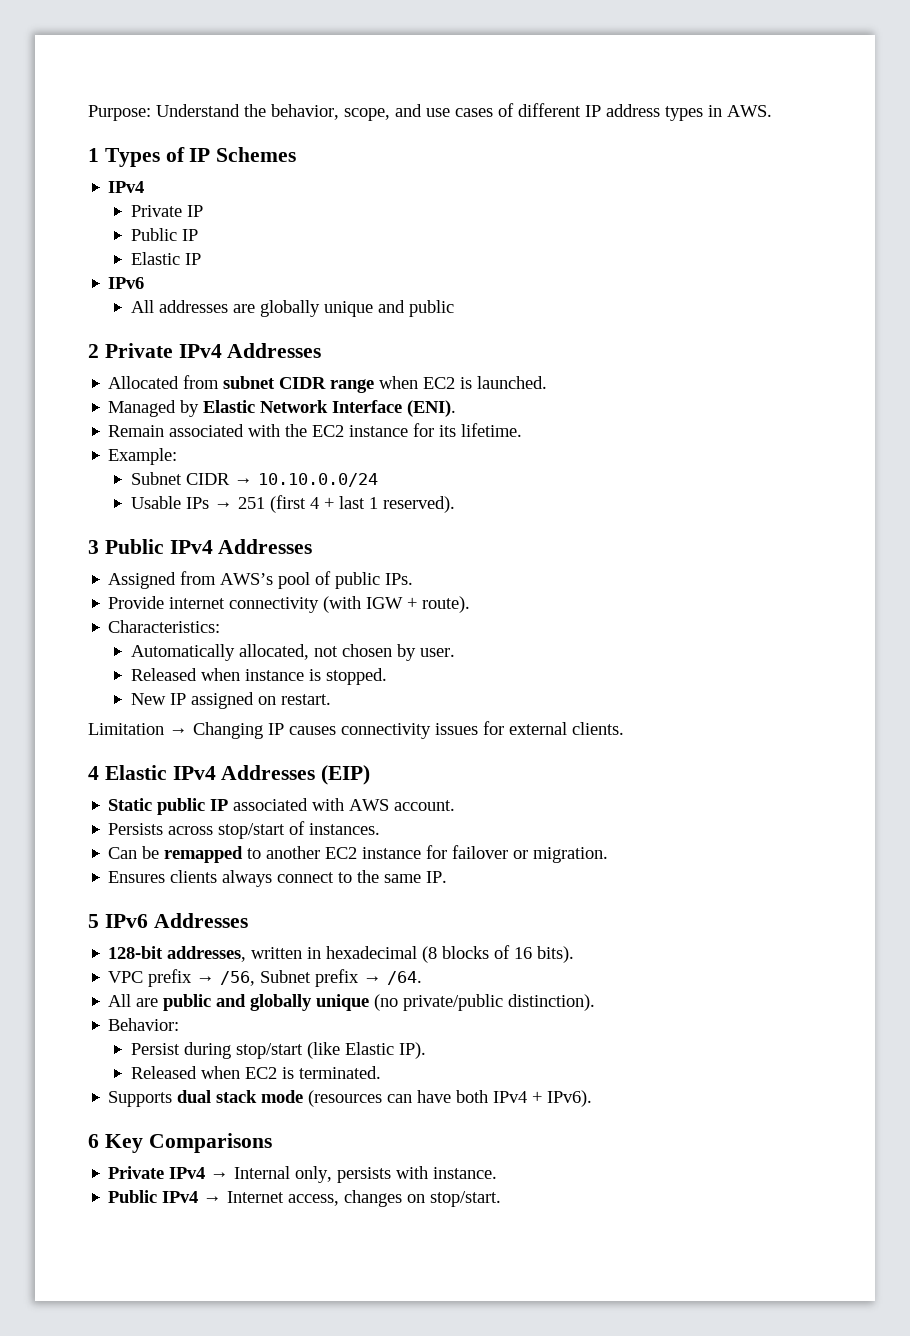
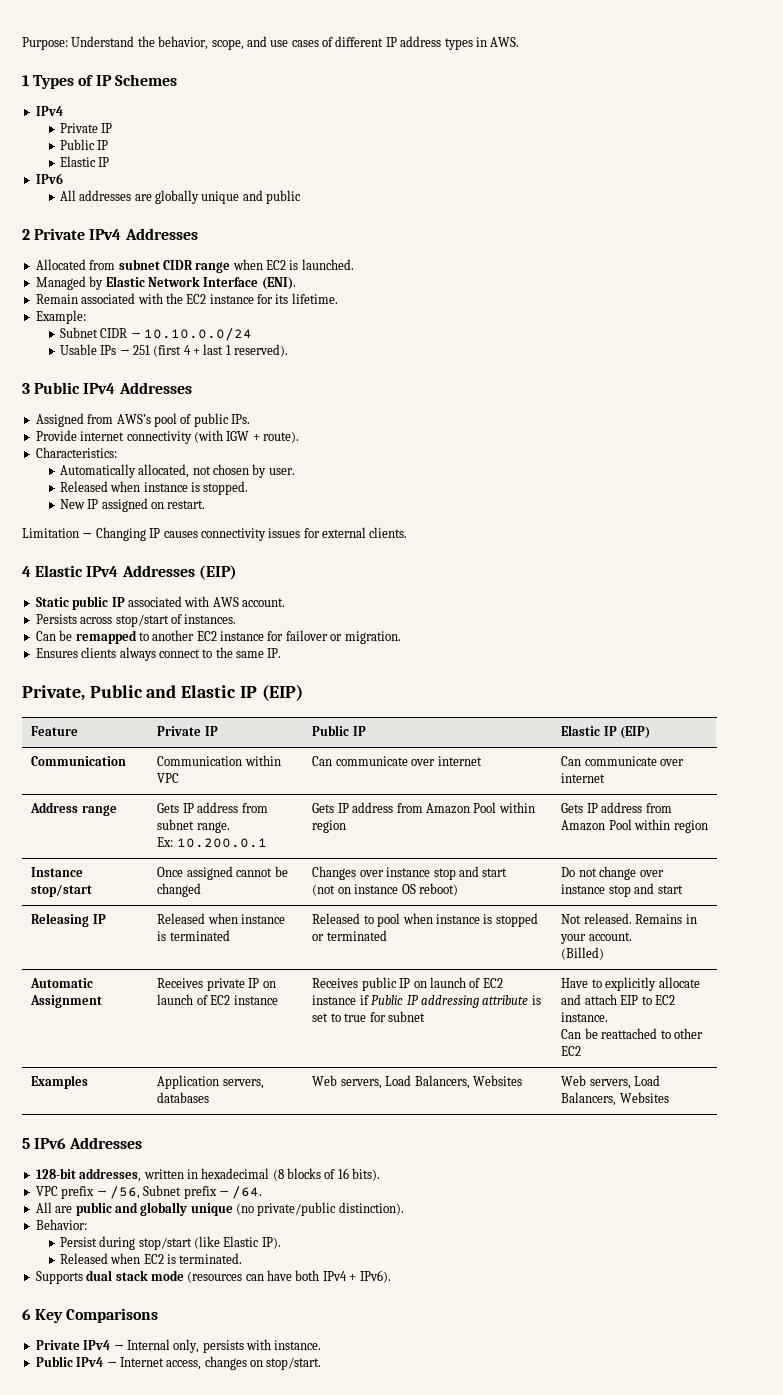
(448, 877) none -> [22,684,303,701] [31,726,79,736] [157,726,218,736] [312,725,366,736] [561,725,651,739] [31,756,127,766] [157,755,281,766] [157,773,180,783] [312,756,482,766] [561,756,685,766] [561,773,606,783] [30,802,117,816] [157,802,268,813] [157,819,230,833] [157,837,267,848] [312,802,535,814] [312,820,347,833] [561,802,672,813] [561,819,708,833] [31,867,84,877] [31,884,93,897] [157,866,288,880] [157,883,202,897] [312,866,508,880] [312,883,458,896] [561,866,664,880] [561,883,683,897] [31,913,106,927] [157,913,286,924] [157,930,230,941] [312,913,538,927] [312,930,387,941] [561,913,697,924] [560,932,632,944] [561,947,605,960] [30,978,94,988] [30,995,103,1008] [157,978,276,991] [157,994,278,1005] [312,977,503,991] [312,995,541,1008] [312,1011,425,1022] [561,977,700,991] [561,994,675,1005] [561,1012,609,1022] [561,1028,703,1039] [561,1046,582,1056] [31,1075,89,1089] [157,1075,264,1089] [157,1092,210,1103] [312,1075,522,1089] [561,1075,661,1089] [561,1092,669,1106] // Private, Public and Elastic IP (EIP) // Feature | Private IP | Public IP | Elastic IP (EIP) // Communication | Communication within VPC | Can communicate over internet | Can communicate over internet // Address range | Gets IP address from subnet range. // Ex: 10.200.0.1 | Gets IP address from Amazon Pool within region | Gets IP address from Amazon Pool within region // Instance stop/start | Once assigned cannot be changed | Changes over instance stop and start // (not on instance OS reboot) | Do not change over instance stop and start // Releasing IP | Released when instance is terminated | Released to pool when instance is stopped or terminated | Not released. Remains in your account. // (Billed) // Automatic Assignment | Receives private IP on launch of EC2 instance | Receives public IP on launch of EC2 instance if Public IP addressing attribute is set to true for subnet | Have to explicitly allocate and attach EIP to EC2 instance. // Can be reattached to other EC2 // Examples | Application servers, databases | Web servers, Load Balancers, Websites | Web servers, Load Balancers, Websites

